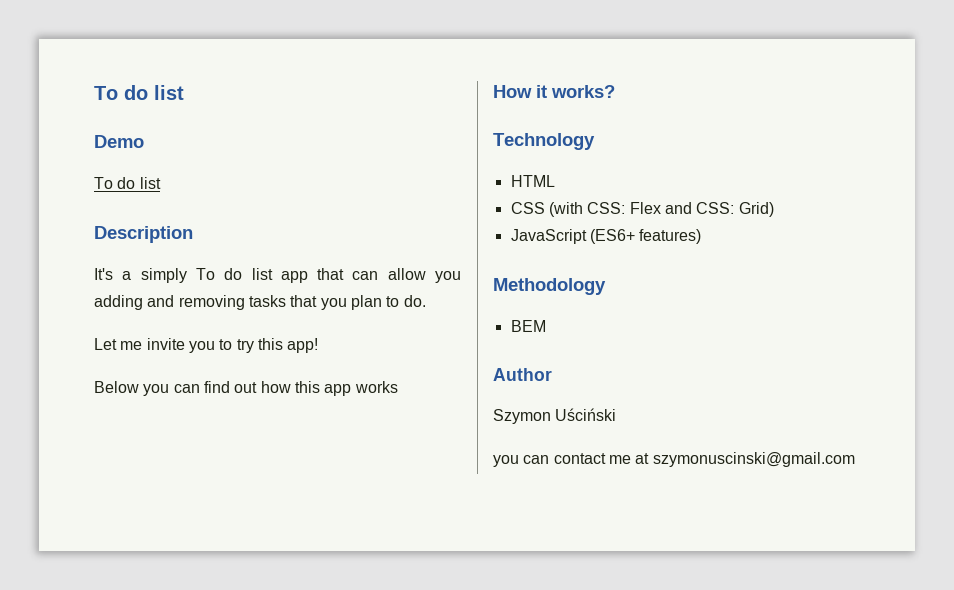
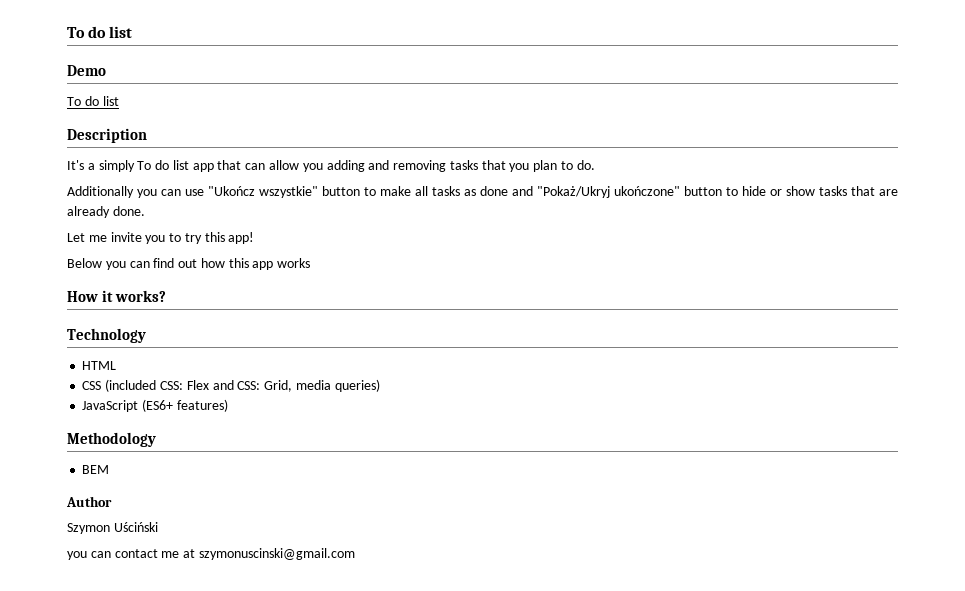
(426, 301) none -> [67,186,898,198] [67,206,145,218] // Additionally you can use "Ukończ wszystkie" button to make all tasks as done and "Pokaż/Ukryj ukończone" button to hide or show tasks that are already done.
[548,202,583,217] (with -> [105,379,157,392] (included
[738,202,774,217] Grid) -> [264,379,380,392] Grid, media queries)

